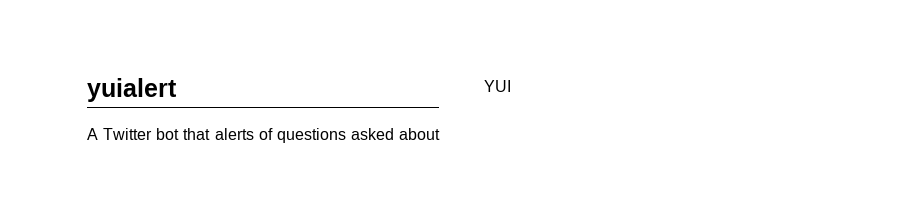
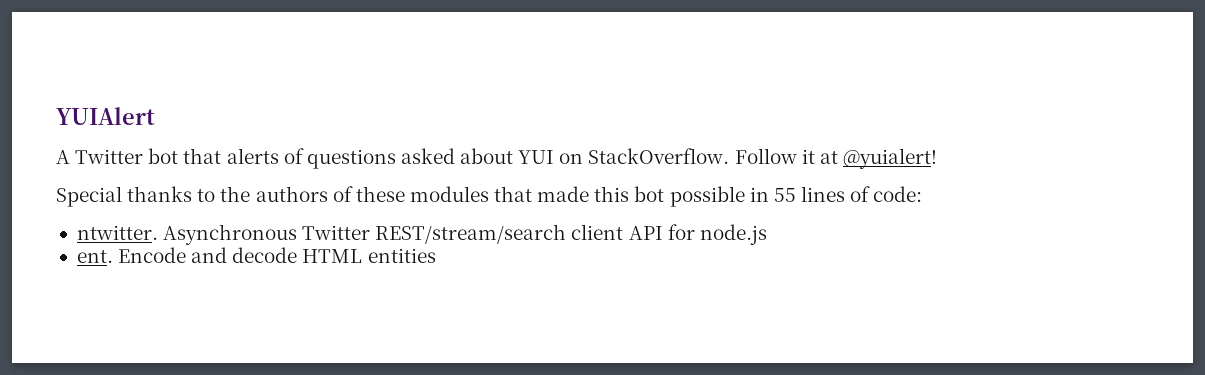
[87,78,177,102] yuialert -> [56,107,155,125] YUIAlert
(511, 86) none -> [559,148,937,169] [56,186,923,207] [76,224,767,245] [76,247,436,263] on StackOverflow. Follow it at @yuialert! // Special thanks to the authors of these modules that made this bot possible in 55 lines of code: // ntwitter. Asynchronous Twitter REST/stream/search client API for node.js // ent. Encode and decode HTML entities

